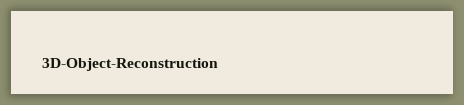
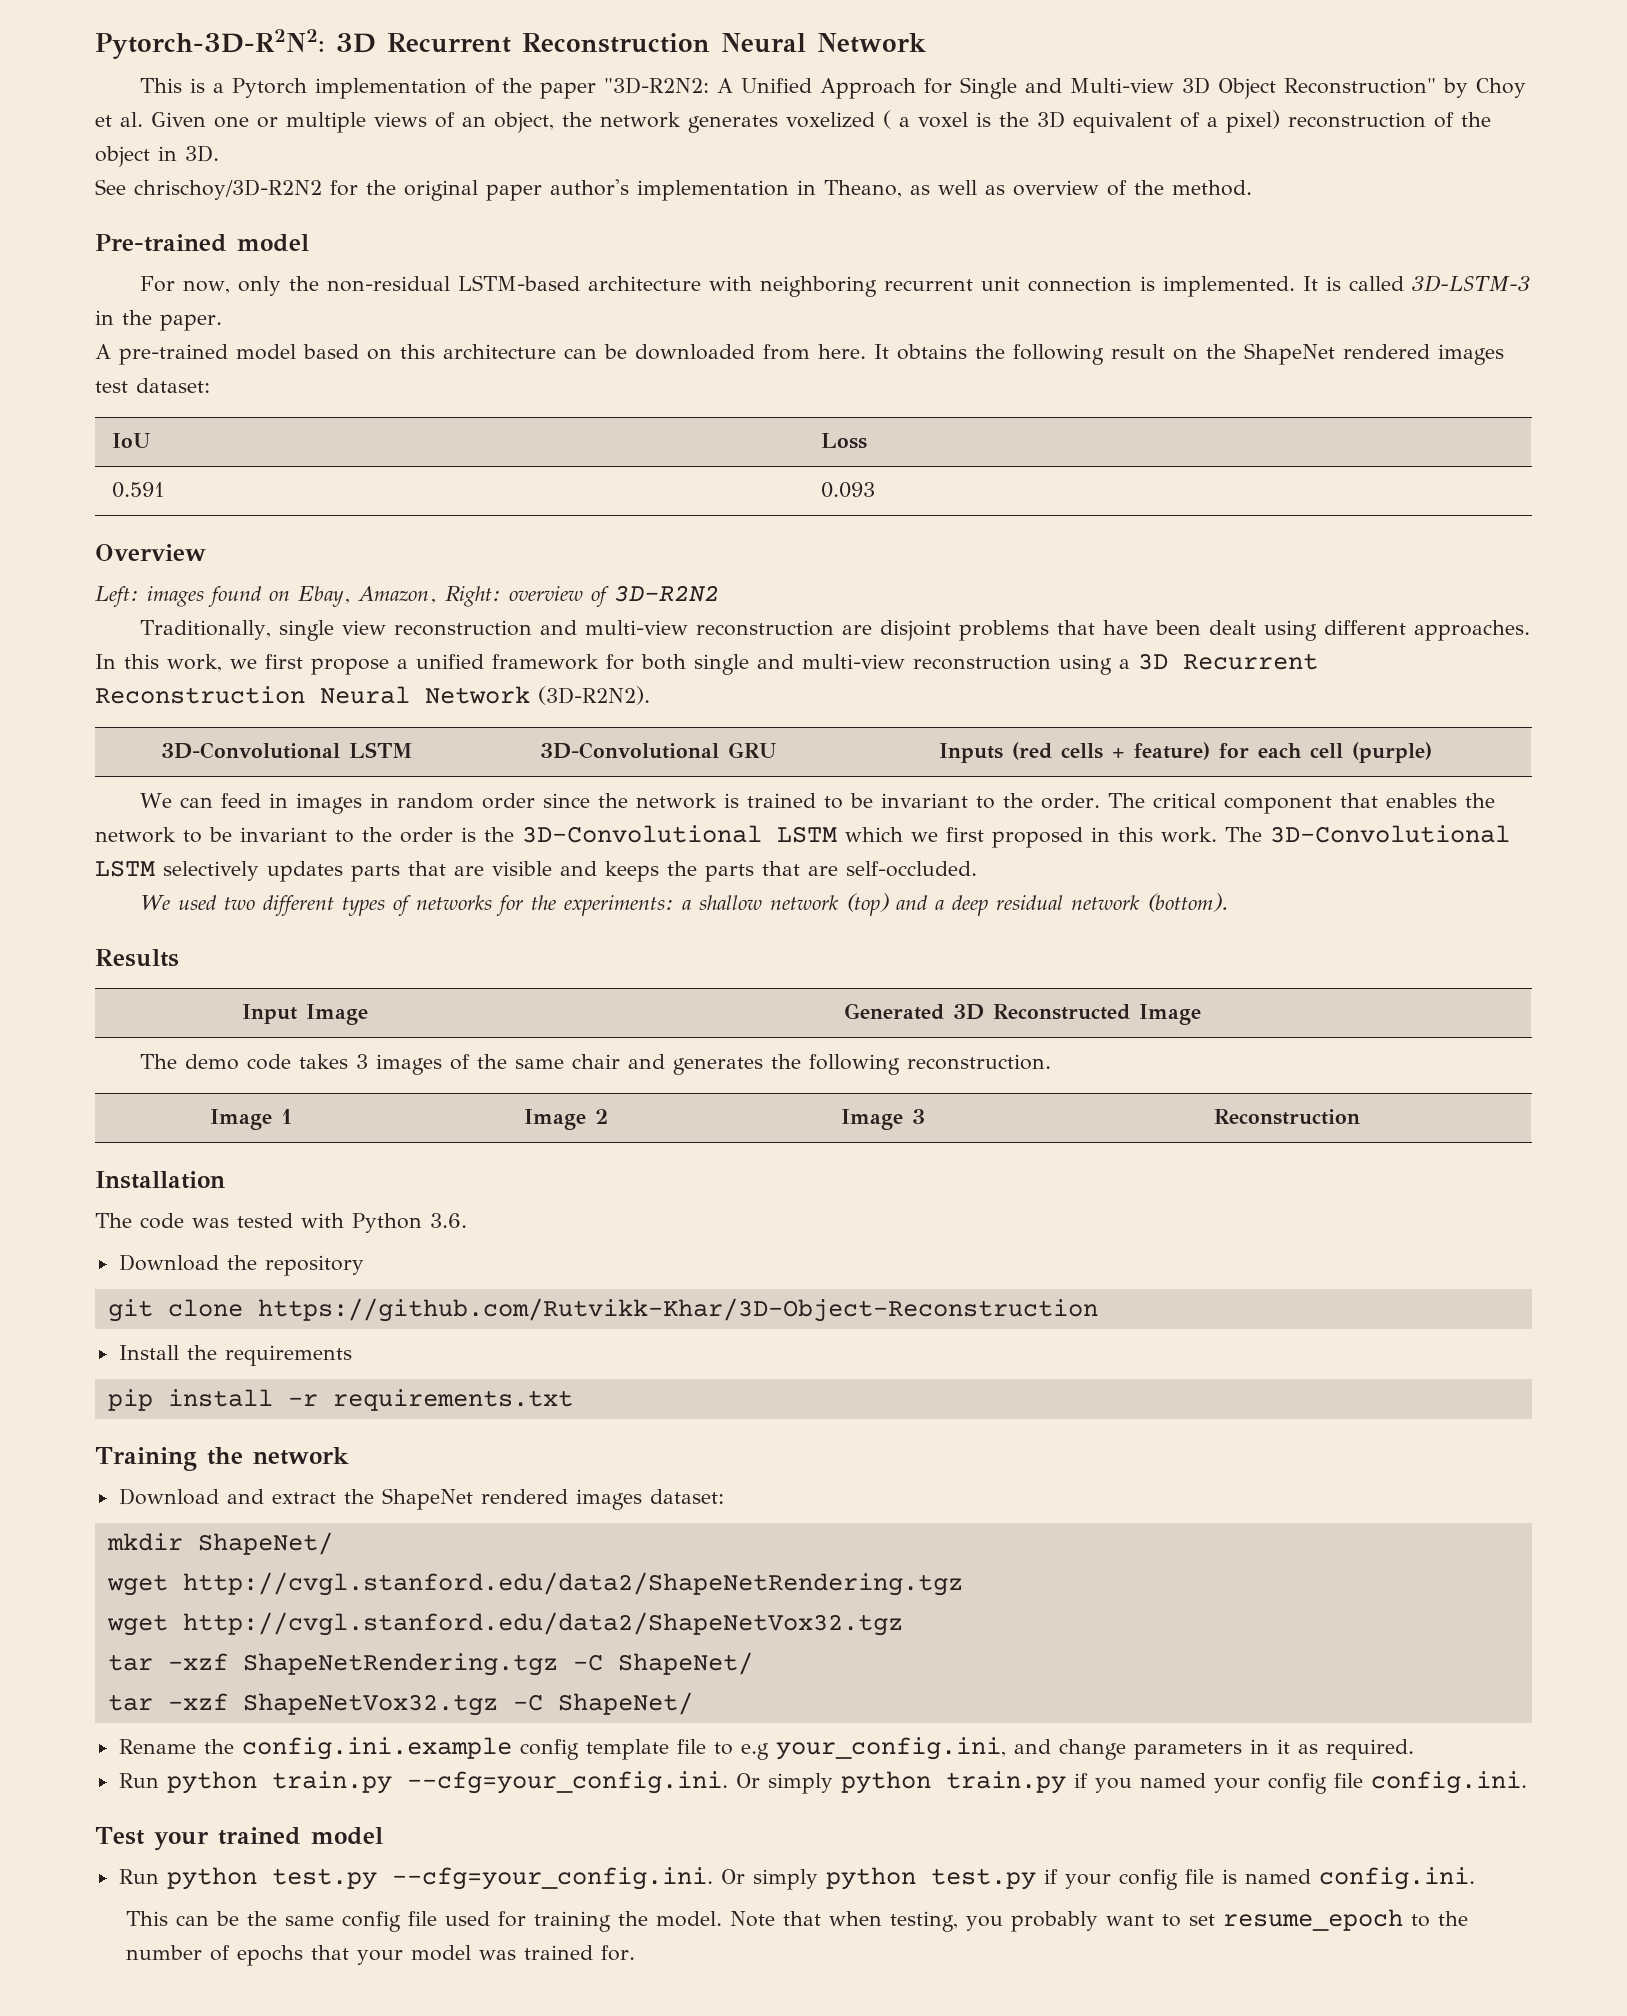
[42,58,218,71] 3D-Object-Reconstruction -> [95,29,926,59] [139,77,1526,99] [95,110,1491,133] [95,145,219,167] [95,179,1252,201] [95,234,309,252] [139,275,1530,297] [95,310,222,331] [95,343,1504,365] [95,378,210,393] [111,433,150,448] [820,433,867,449] [111,482,164,498] [820,482,875,498] [95,544,206,561] [95,585,719,607] [139,620,1530,641] [95,653,1318,675] [95,686,650,705] [160,742,413,759] [540,742,776,759] [938,742,1432,763] [139,793,1495,814] [95,825,1510,848] [95,860,977,882] [139,893,1228,916] [95,949,179,967] [241,1004,368,1025] [844,1003,1202,1025] [139,1054,1051,1075] [210,1109,292,1130] [523,1109,608,1130] [841,1109,925,1130] [1213,1109,1360,1125] [95,1171,225,1189] [95,1213,467,1233] [118,1254,364,1276] [107,1298,1098,1322] [118,1345,352,1366] [107,1389,573,1411] [95,1447,349,1471] [118,1488,724,1510] [106,1532,333,1555] [106,1572,963,1596] [106,1612,903,1636] [107,1652,753,1676] [107,1692,693,1716] [118,1737,1414,1760] [118,1771,1527,1794] [95,1827,383,1851] [118,1867,1475,1890] [125,1909,1468,1932] [125,1945,635,1966] Pytorch-3D-R2N2: 3D Recurrent Reconstruction Neural Network // This is a Pytorch implementation of the paper "3D-R2N2: A Unified Approach for Single and Multi-view 3D Object Reconstruction" by Choy et al. Given one or multiple views of an object, the network generates voxelized ( a voxel is the 3D equivalent of a pixel) reconstruction of the object in 3D. // See chrischoy/3D-R2N2 for the original paper author's implementation in Theano, as well as overview of the method. // Pre-trained model // For now, only the non-residual LSTM-based architecture with neighboring recurrent unit connection is implemented. It is called 3D-LSTM-3 in the paper. // A pre-trained model based on this architecture can be downloaded from here. It obtains the following result on the ShapeNet rendered images test dataset: // IoU | Loss // 0.591 | 0.093 // Overview // Left: images found on Ebay, Amazon, Right: overview of 3D-R2N2 // Traditionally, single view reconstruction and multi-view reconstruction are disjoint problems that have been dealt using different approaches. In this work, we first propose a unified framework for both single and multi-view reconstruction using a 3D Recurrent Reconstruction Neural Network (3D-R2N2). // 3D-Convolutional LSTM | 3D-Convolutional GRU | Inputs (red cells + feature) for each cell (purple) // We can feed in images in random order since the network is trained to be invariant to the order. The critical component that enables the network to be invariant to the order is the 3D-Convolutional LSTM which we first proposed in this work. The 3D-Convolutional LSTM selectively updates parts that are visible and keeps the parts that are self-occluded. // We used two different types of networks for the experiments: a shallow network (top) and a deep residual network (bottom). // Results // Input Image | Generated 3D Reconstructed Image // The demo code takes 3 images of the same chair and generates the following reconstruction. // Image 1 | Image 2 | Image 3 | Reconstruction // Installation // The code was tested with Python 3.6. // Download the repository // git clone https://github.com/Rutvikk-Khar/3D-Object-Reconstruction // Install the requirements // pip install -r requirements.txt // Training the network // Download and extract the ShapeNet rendered images dataset: // mkdir ShapeNet/ // wget http://cvgl.stanford.edu/data2/ShapeNetRendering.tgz // wget http://cvgl.stanford.edu/data2/ShapeNetVox32.tgz // tar -xzf ShapeNetRendering.tgz -C ShapeNet/ // tar -xzf ShapeNetVox32.tgz -C ShapeNet/ // Rename the config.ini.example config template file to e.g your_config.ini, and change parameters in it as required. // Run python train.py --cfg=your_config.ini. Or simply python train.py if you named your config file config.ini. // Test your trained model // Run python test.py --cfg=your_config.ini. Or simply python test.py if your config file is named config.ini. // This can be the same config file used for training the model. Note that when testing, you probably want to set resume_epoch to the number of epochs that your model was trained for.

